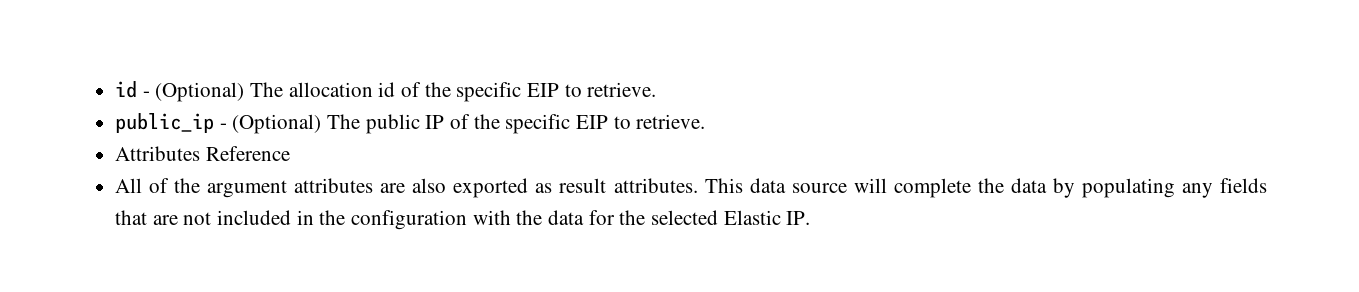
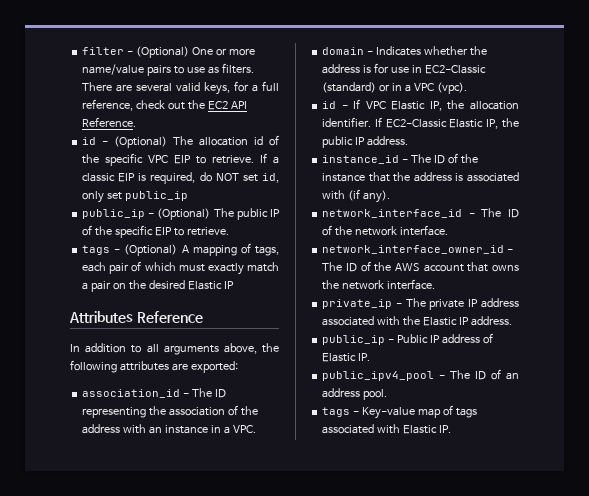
(115, 89) none -> [82,46,255,58] [82,63,254,76] [82,81,280,95] [82,99,247,111] [82,117,137,127] filter - (Optional) One or more name/value pairs to use as filters. There are several valid keys, for a full reference, check out the EC2 API Reference. //
[527,82,657,97] EIP to retrieve. -> [148,153,280,164] [82,172,279,184] [82,191,189,203] VPC EIP to retrieve. If a classic EIP is required, do NOT set id, only set public_ip
[115,146,290,161] [115,178,1268,198] [115,210,719,230] Attributes Reference // All of the argument attributes are also exported as result attributes. This data source will complete the data by populating any fields that are not included in the configuration with the data for the selected -> [82,243,279,256] [82,261,279,275] [82,280,234,292] [69,311,203,323] [70,343,279,355] [70,360,238,373] [82,388,227,398] [82,405,258,418] [82,424,256,434] [322,46,487,56] [322,63,486,74] [322,82,467,94] [322,99,519,111] [322,117,519,129] [322,136,409,148] [322,153,478,164] [322,172,519,182] [322,189,391,203] [322,208,519,218] [322,225,449,236] [322,245,514,254] [322,261,519,272] [322,279,436,290] [322,298,519,310] [322,316,512,326] [322,333,493,345] [322,353,371,362] [322,369,519,381] [322,388,388,400] [322,405,477,419] [322,424,401,434] tags - (Optional) A mapping of tags, each pair of which must exactly match a pair on the desired Elastic IP // Attributes Reference // In addition to all arguments above, the following attributes are exported: // association_id - The ID representing the association of the address with an instance in a VPC. // domain - Indicates whether the address is for use in EC2-Classic (standard) or in a VPC (vpc). // id - If VPC Elastic IP, the allocation identifier. If EC2-Classic Elastic IP, the public IP address. // instance_id - The ID of the instance that the address is associated with (if any). // network_interface_id - The ID of the network interface. // network_interface_owner_id - The ID of the AWS account that owns the network interface. // private_ip - The private IP address associated with the Elastic IP address. // public_ip - Public IP address of Elastic IP. // public_ipv4_pool - The ID of an address pool. // tags - Key-value map of tags associated with

